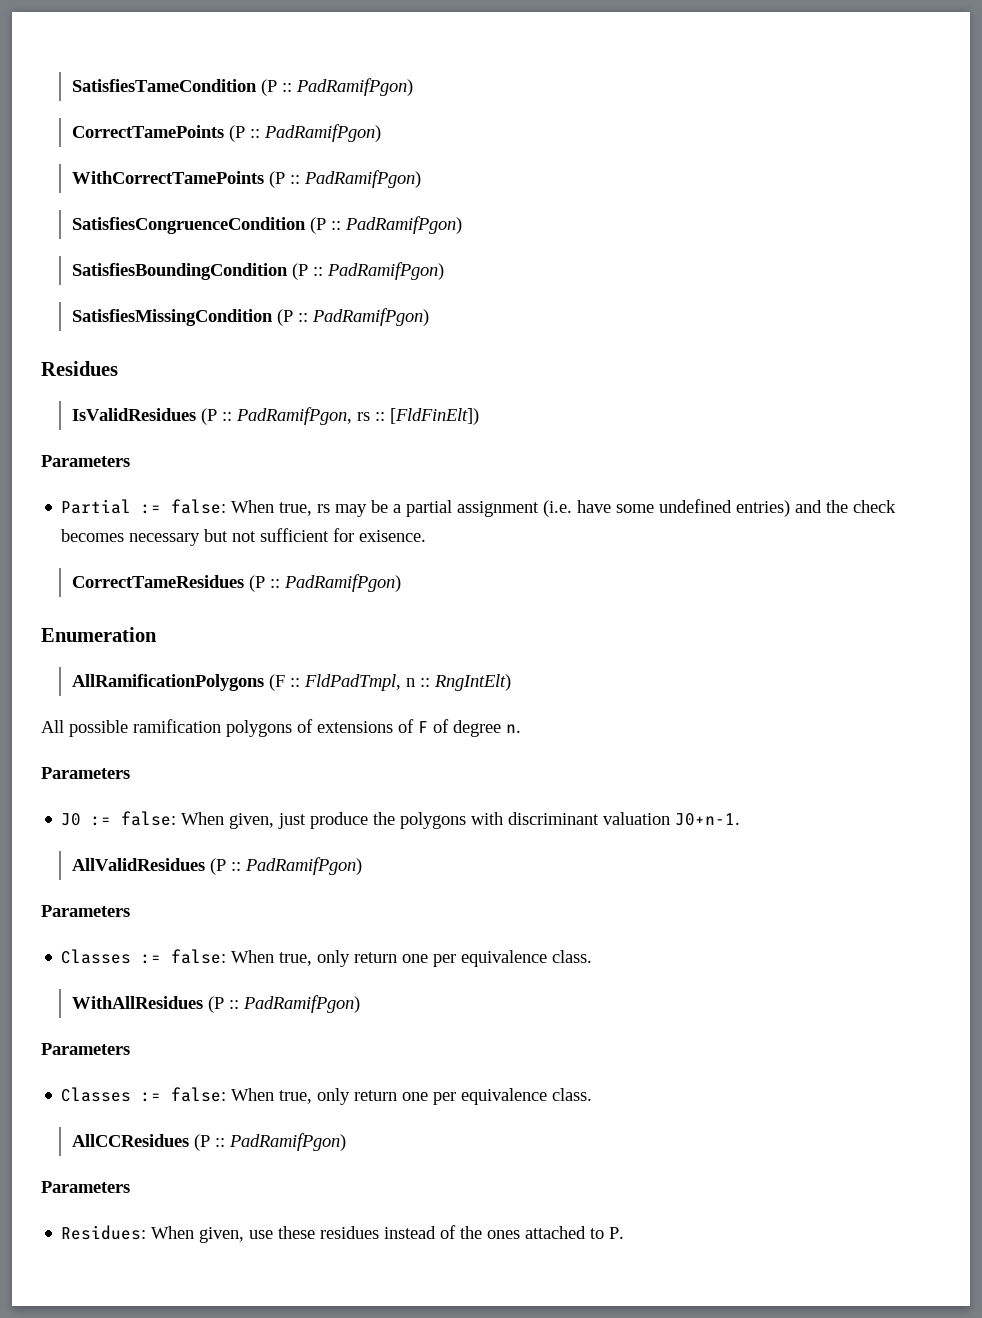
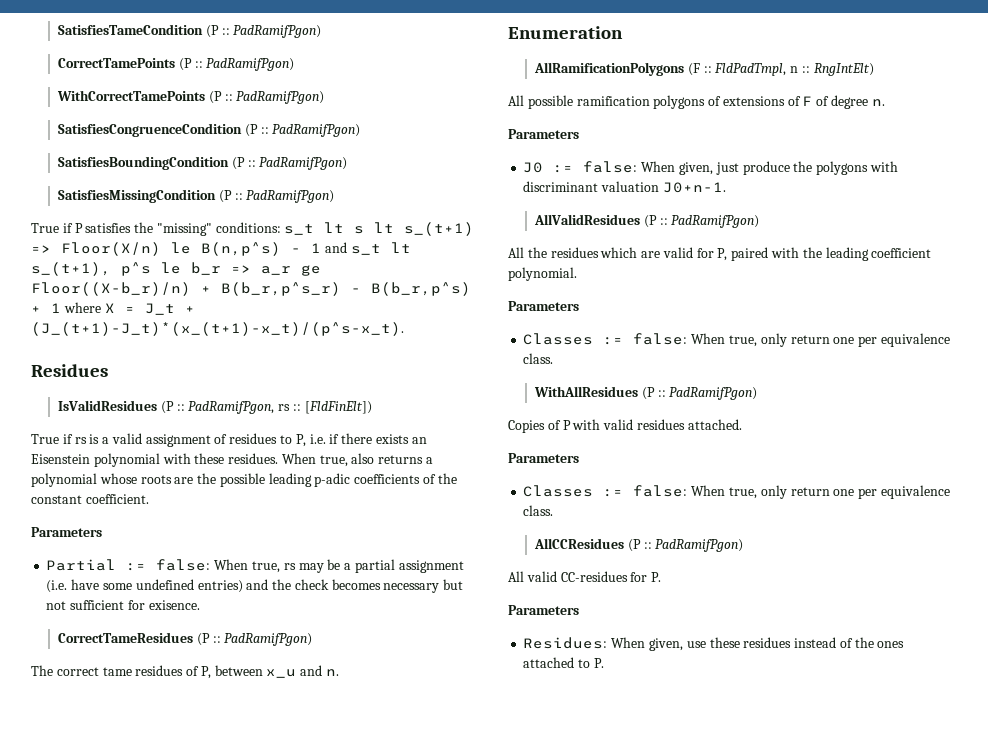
(429, 317) none -> [31,222,475,236] [31,242,411,256] [31,262,321,276] [31,282,471,296] [31,302,195,315] [31,322,404,336] // True if P satisfies the "missing" conditions: s_t lt s lt s_(t+1) => Floor(X/n) le B(n,p^s) - 1 and s_t lt s_(t+1), p^s le b_r => a_r ge Floor((X-b_r)/n) + B(b_r,p^s_r) - B(b_r,p^s) + 1 where X = J_t + (J_(t+1)-J_t)*(x_(t+1)-x_t)/(p^s-x_t).
(479, 416) none -> [31,433,427,447] [31,453,434,467] [31,473,457,487] [31,494,149,504] // True if rs is a valid assignment of residues to P, i.e. if there exists an Eisenstein polynomial with these residues. When true, also returns a polynomial whose roots are the possible leading p-adic coefficients of the constant coefficient.
(401, 583) none -> [31,665,340,679] // The correct tame residues of P, between x_u and n.
(362, 866) none -> [508,247,932,261] [508,267,577,281] // All the residues which are valid for P, paired with the leading coefficient polynomial.
(360, 1004) none -> [508,419,742,433] // Copies of P with valid residues attached.
(346, 1142) none -> [508,571,662,582] // All valid CC-residues for P.

